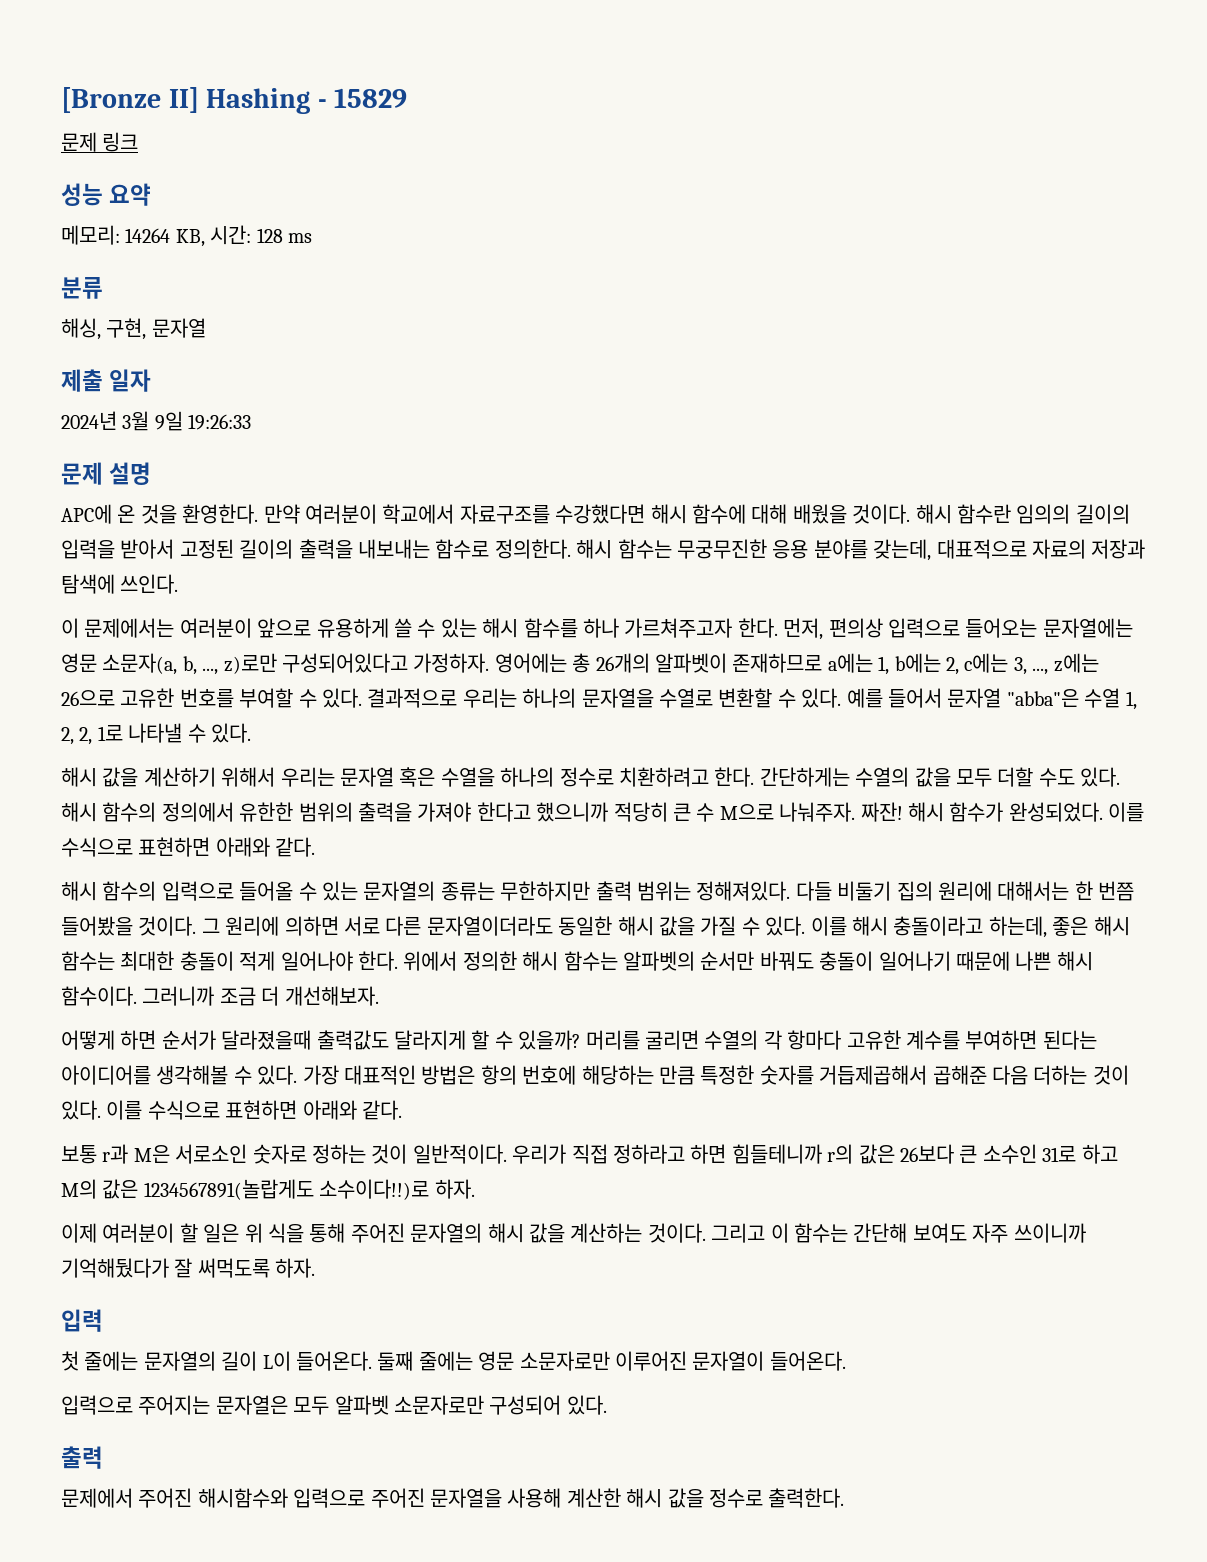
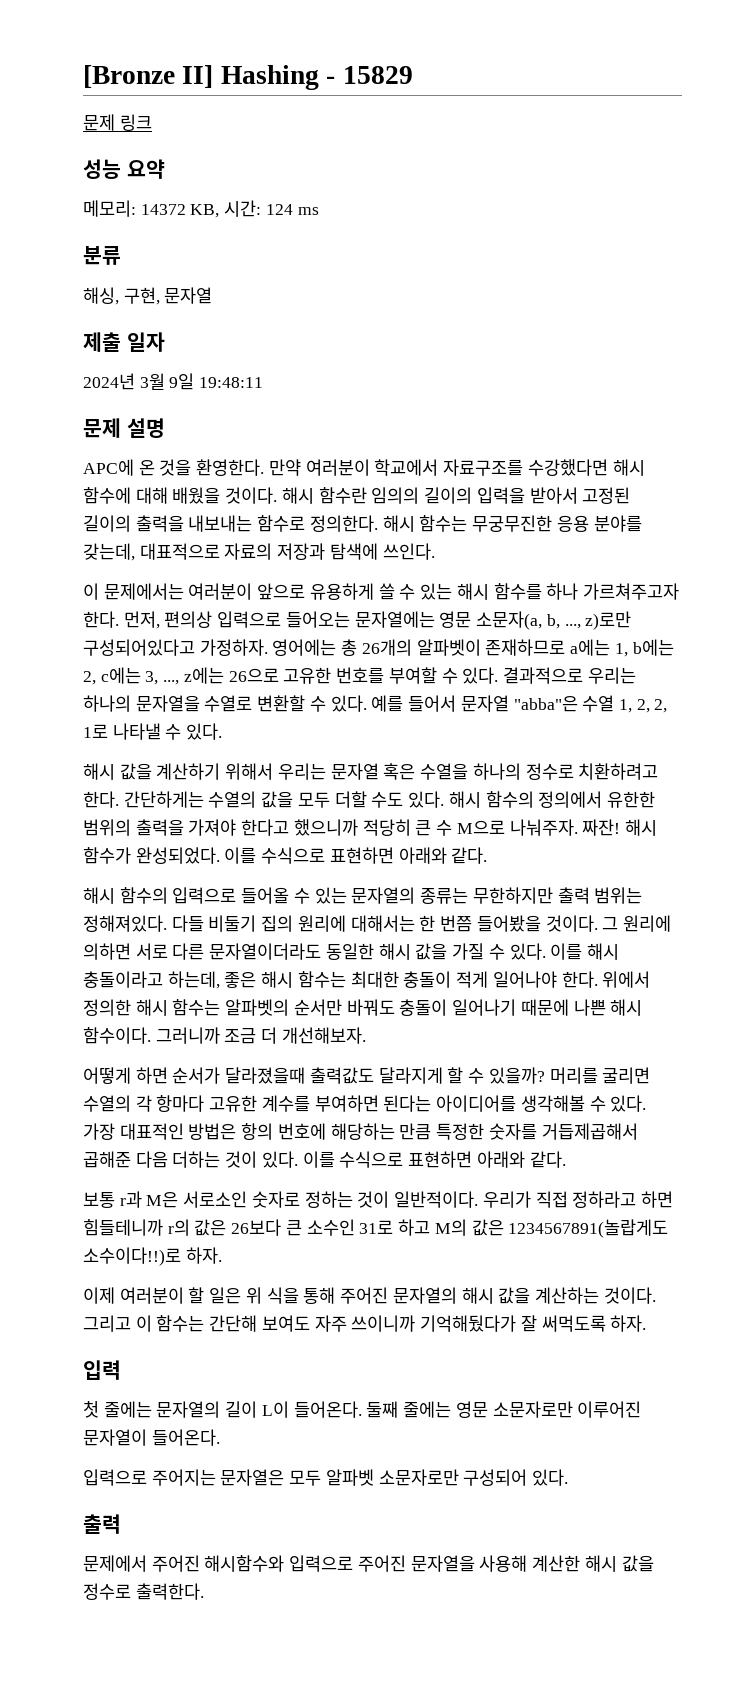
[125,228,171,243] 14264 -> [140,204,186,215] 14372
[256,228,283,243] 128 -> [265,204,293,215] 124
[188,414,252,430] 19:26:33 -> [199,377,264,388] 19:48:11

